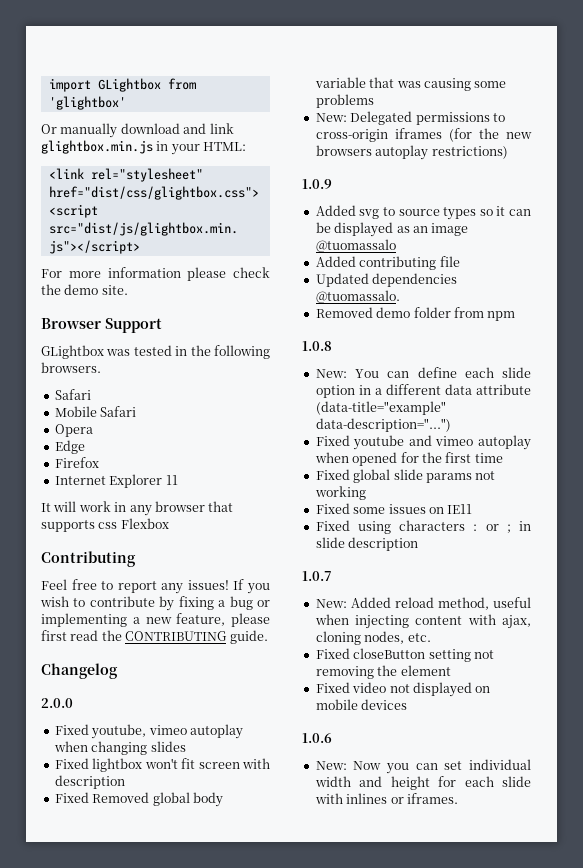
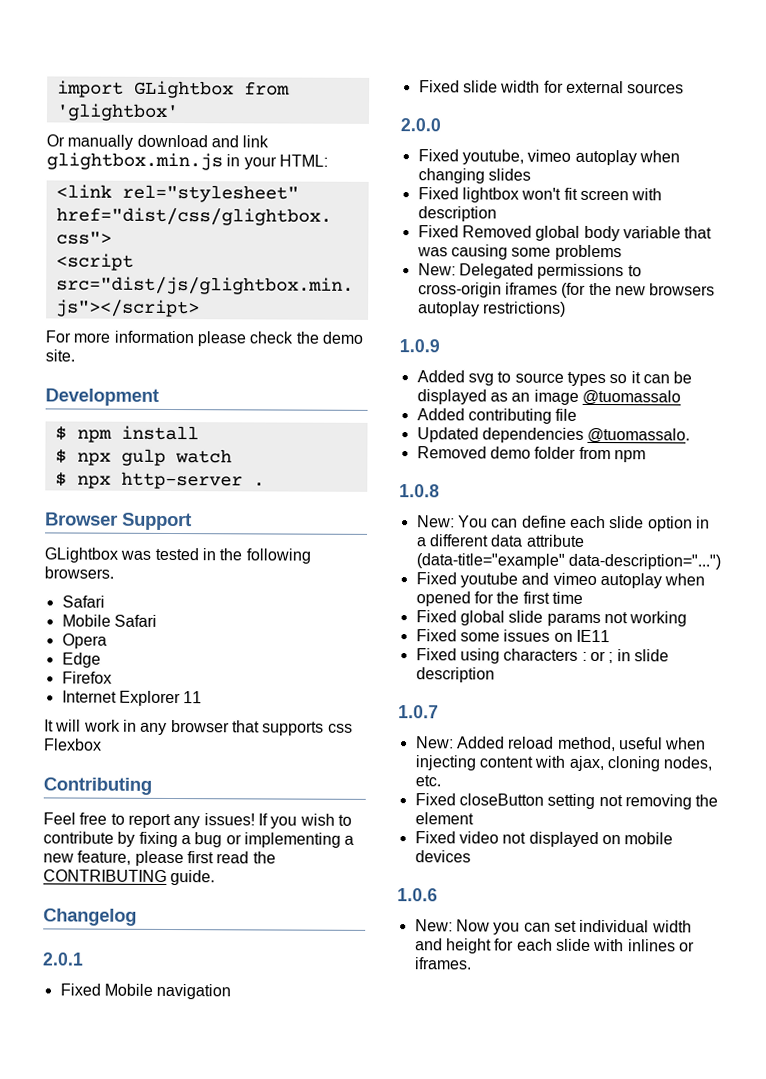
(128, 290) none -> [45,388,159,406] [54,425,199,443] [54,448,232,466] [54,471,265,490] // Development // $ npm install // $ npx gulp watch // $ npx http-server .
(118, 671) none -> [42,952,84,966] [59,983,232,1000] [418,80,685,94] // 2.0.1 // Fixed Mobile navigation // Fixed slide width for external sources

